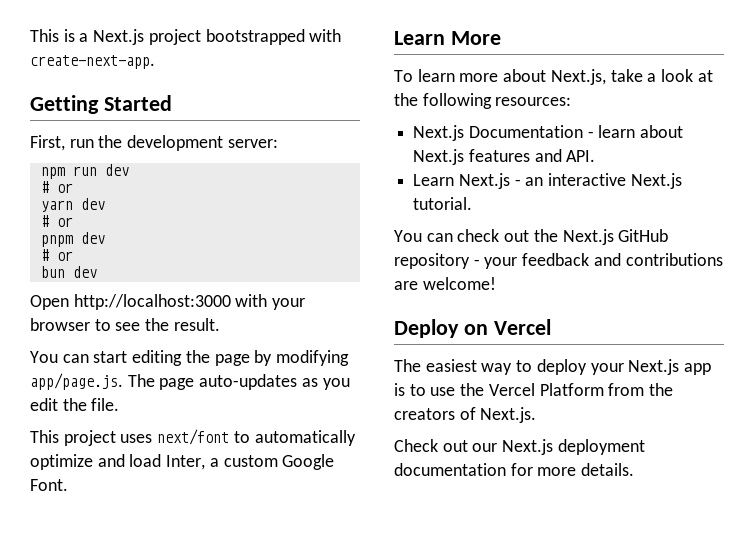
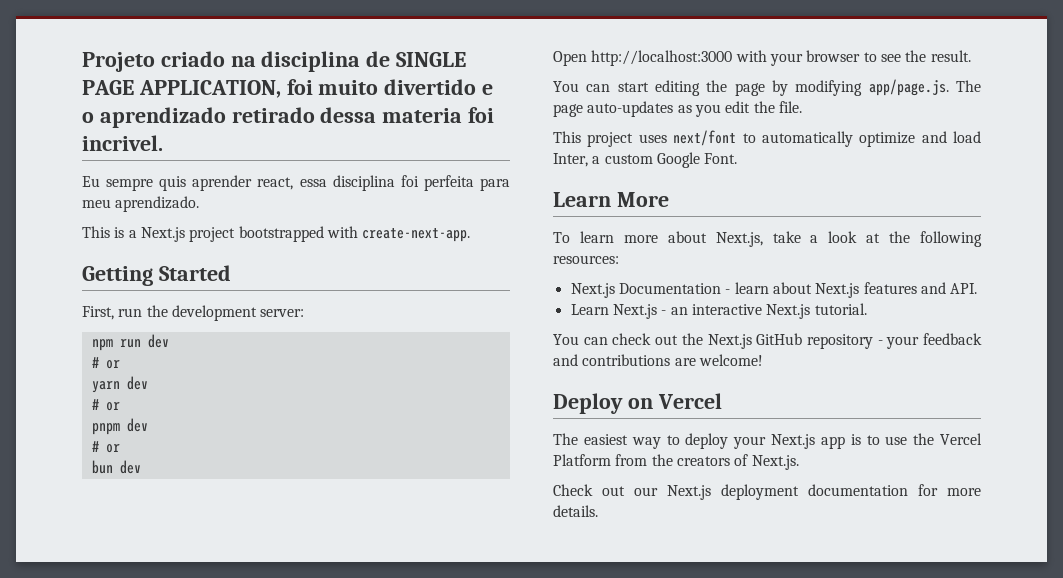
(30, 35) none -> [82,51,467,72] [82,79,494,98] [82,107,495,128] [82,135,163,151] [82,175,510,191] [82,196,200,212] Projeto criado na disciplina de SINGLE PAGE APPLICATION, foi muito divertido e o aprendizado retirado dessa materia foi incrivel. // Eu sempre quis aprender react, essa disciplina foi perfeita para meu aprendizado. //

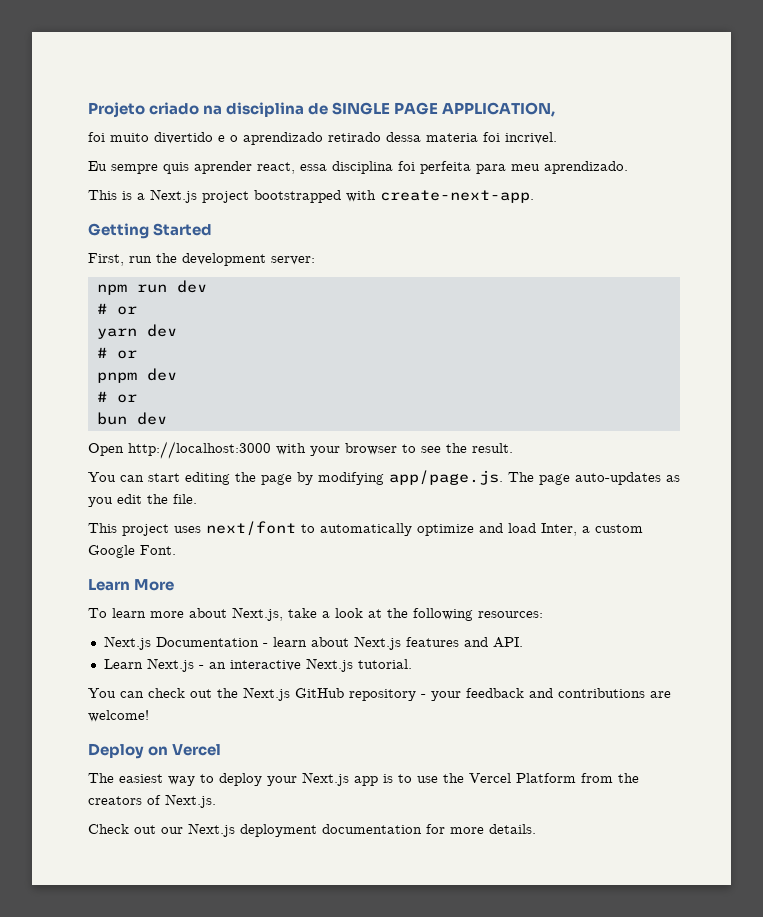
(281, 89) none -> (556, 109) //

